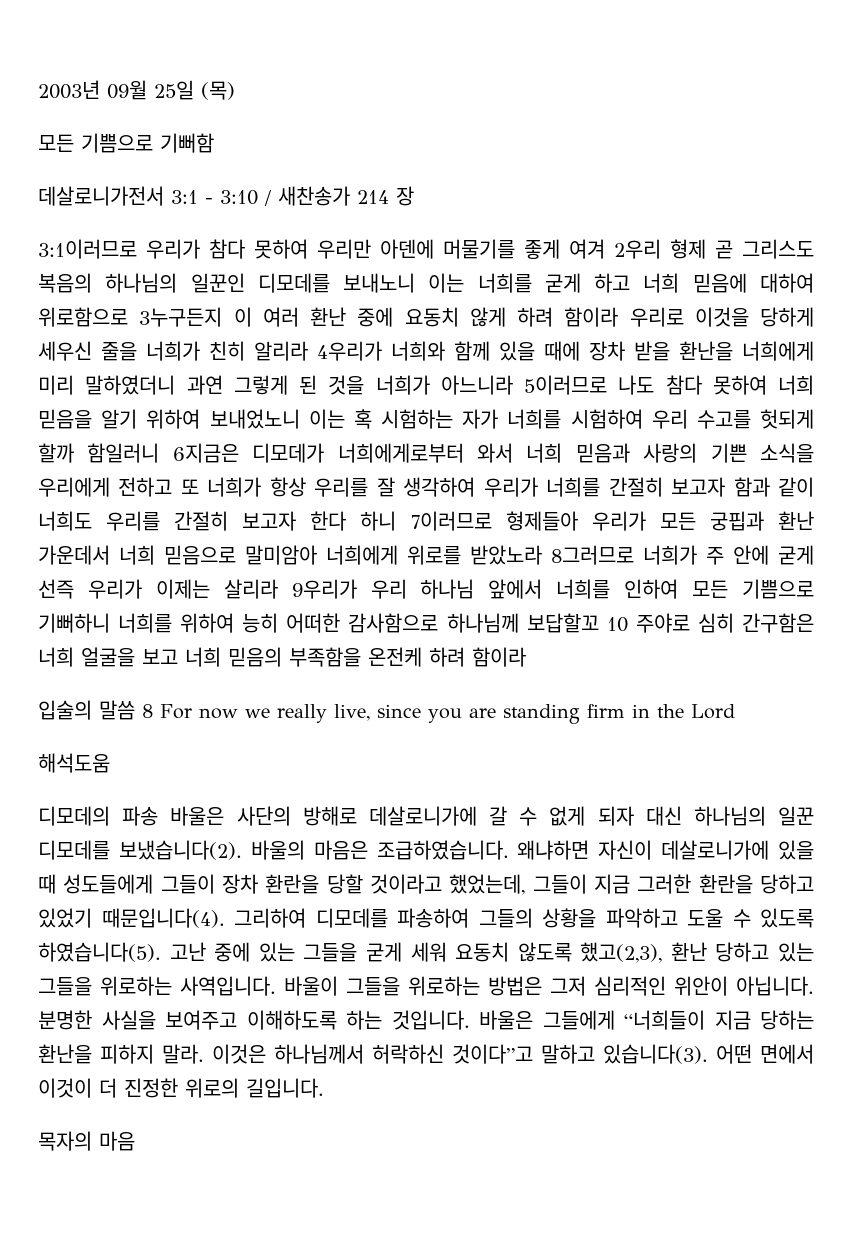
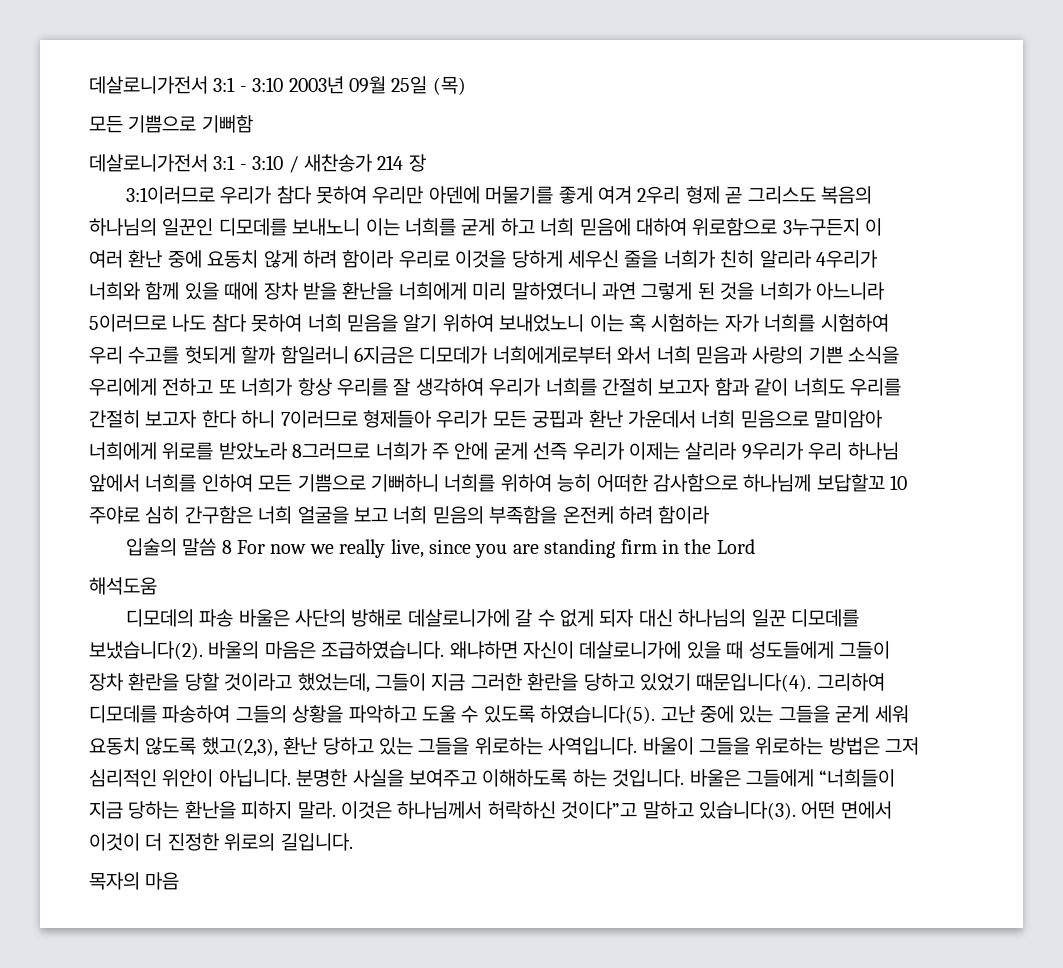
(38, 89) none -> [89,76,284,94] 데살로니가전서 3:1 - 3:10

